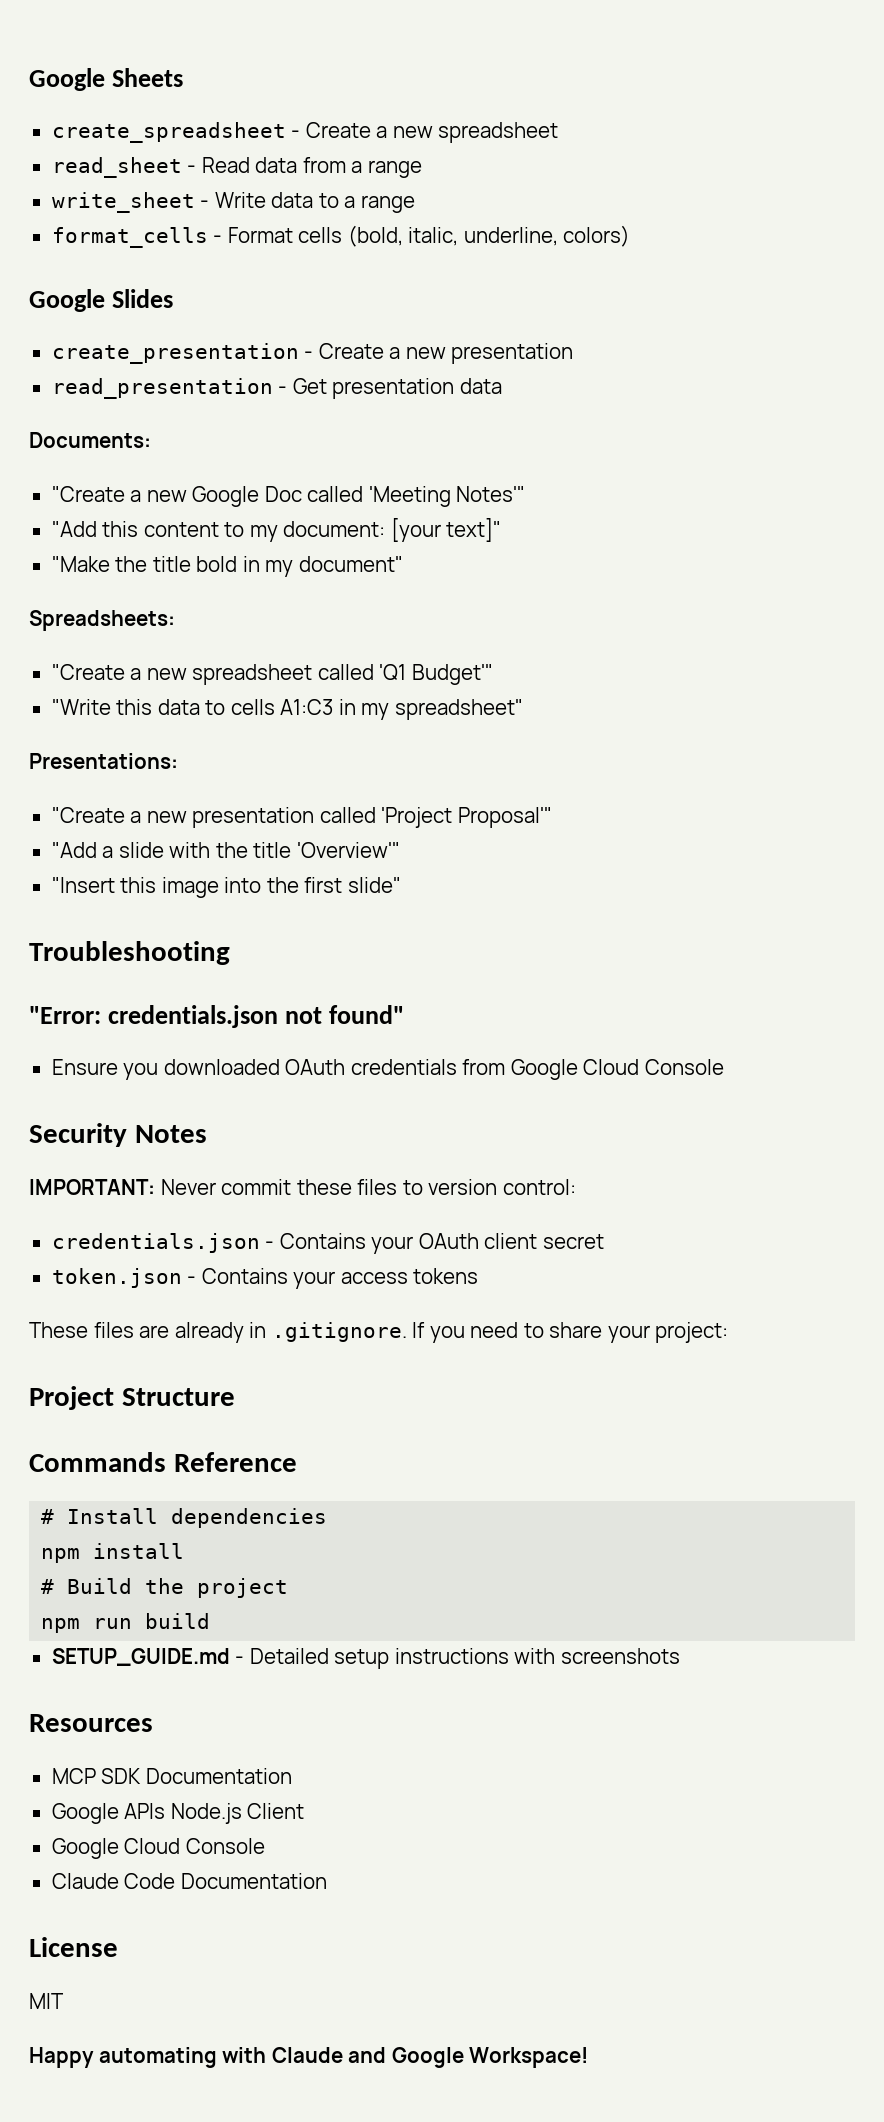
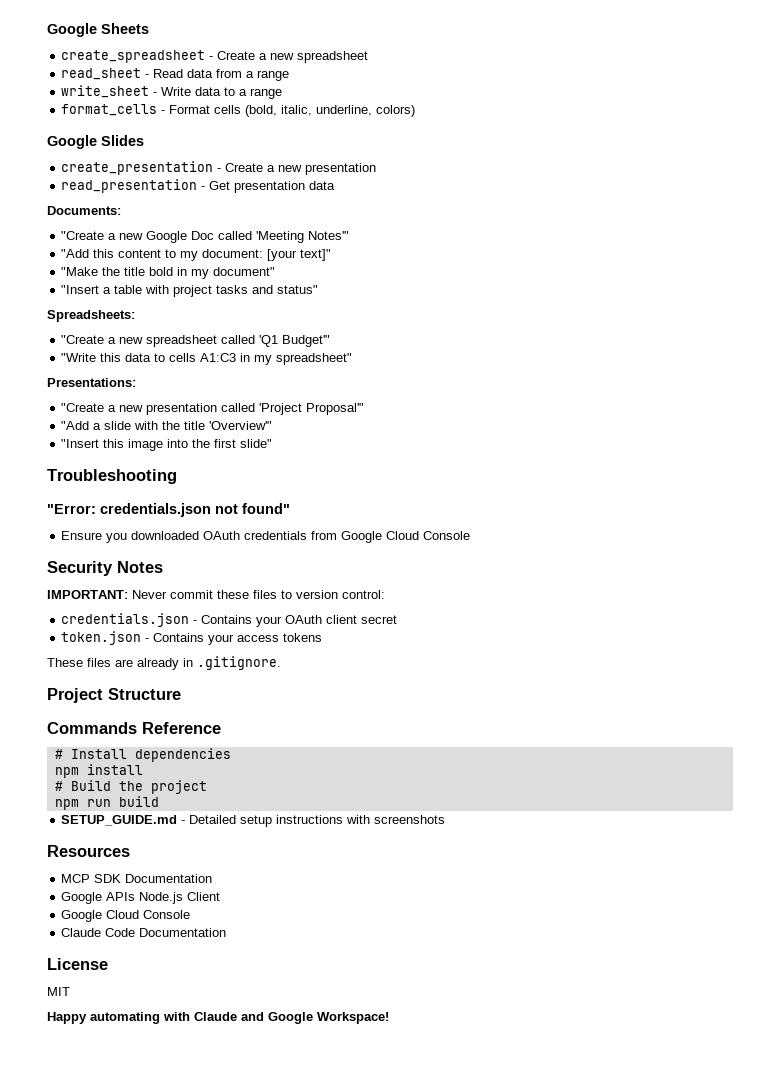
(403, 564) none -> [61,285,319,297] // "Insert a table with project tasks and status"
[412,1322,729,1343] If you need to share your project: -> (281, 663) none

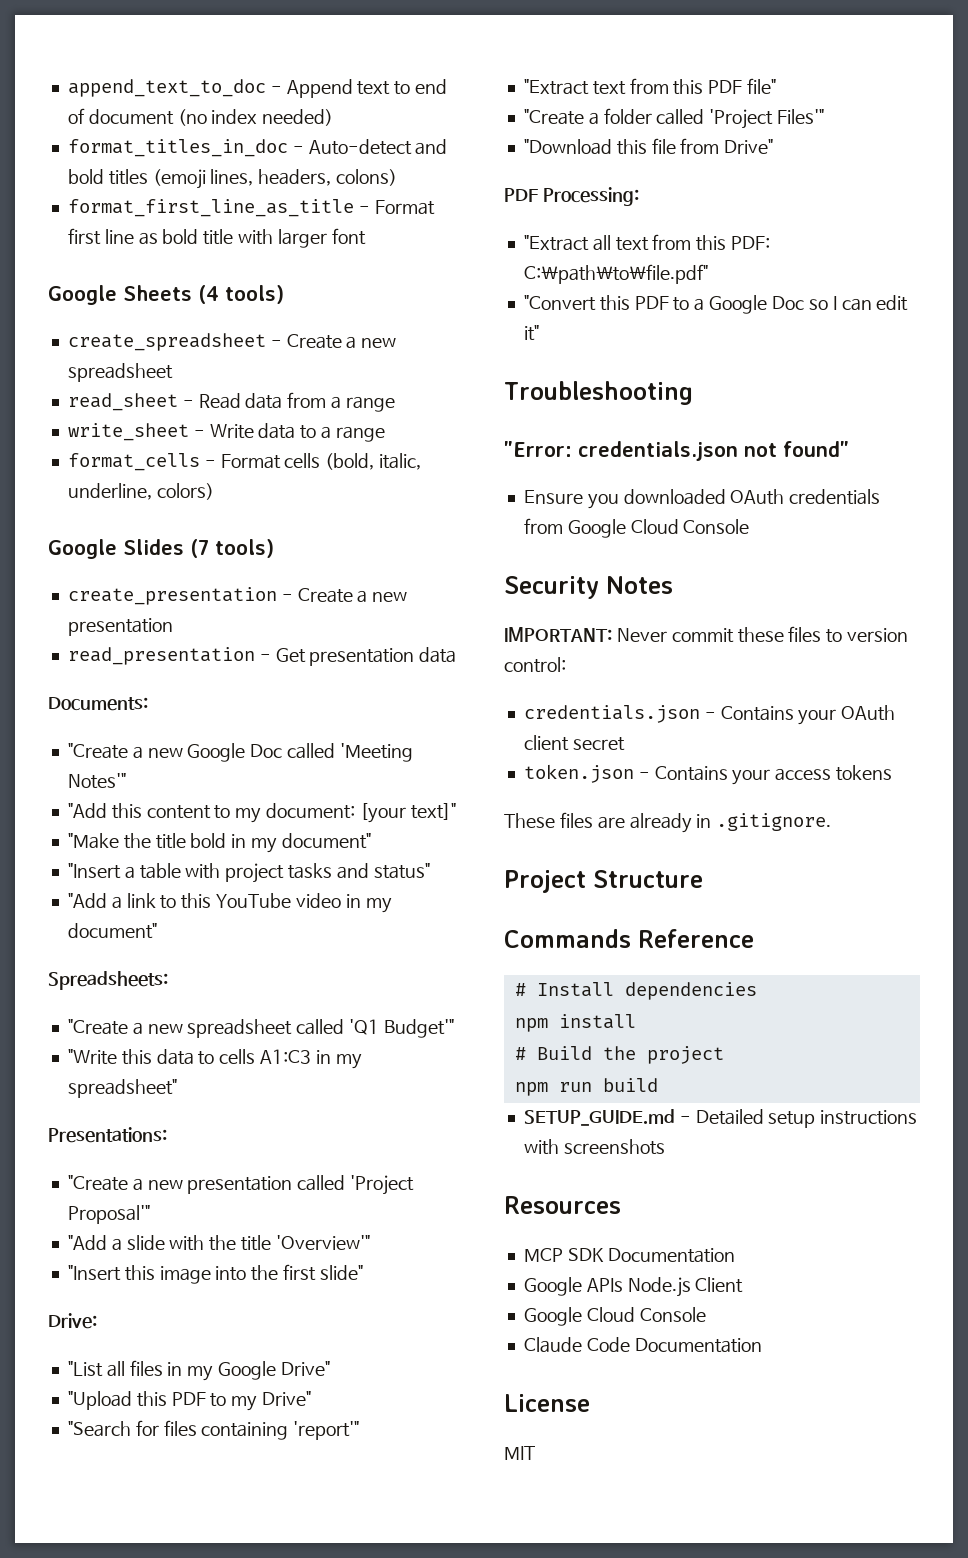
(47, 30) none -> [67,79,448,98] [67,108,334,126] [67,139,448,157] [67,169,398,189] [67,199,435,217] [67,228,366,248] append_text_to_doc - Append text to end of document (no index needed) // format_titles_in_doc - Auto-detect and bold titles (emoji lines, headers, colons) // format_first_line_as_title - Format first line as bold title with larger font //
(149, 28) none -> [198,285,284,304] (4 tools)
(144, 140) none -> [190,539,274,558] (7 tools)
(319, 289) none -> [67,893,392,913] [67,923,157,939] // "Add a link to this YouTube video in my document"
(273, 443) none -> [48,1313,97,1329] [67,1360,330,1381] [67,1391,312,1411] [67,1420,360,1440] [523,78,777,95] [523,108,825,129] [523,138,774,155] [504,187,639,206] [523,234,771,251] [523,264,708,284] [523,295,909,314] [523,325,539,341] // Drive: // "List all files in my Google Drive" // "Upload this PDF to my Drive" // "Search for files containing 'report'" // "Extract text from this PDF file" // "Create a folder called 'Project Files'" // "Download this file from Drive" // PDF Processing: // "Extract all text from this PDF: C:\path\to\file.pdf" // "Convert this PDF to a Google Doc so I can edit it"
[47,1012,389,1024] // Happy automating with Claude and Google Workspace! -> (535, 1453) none

